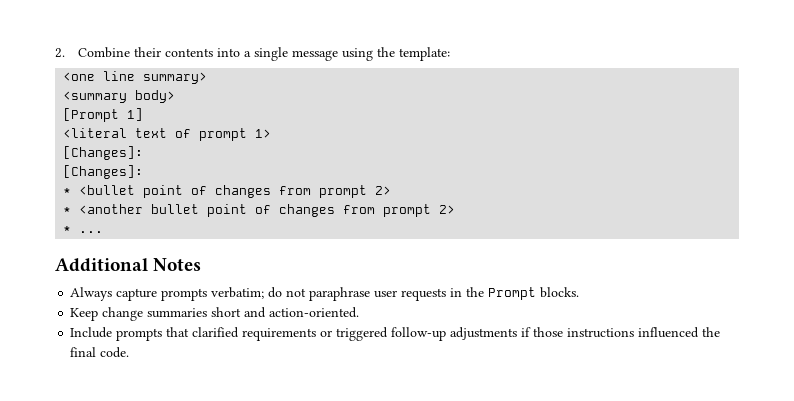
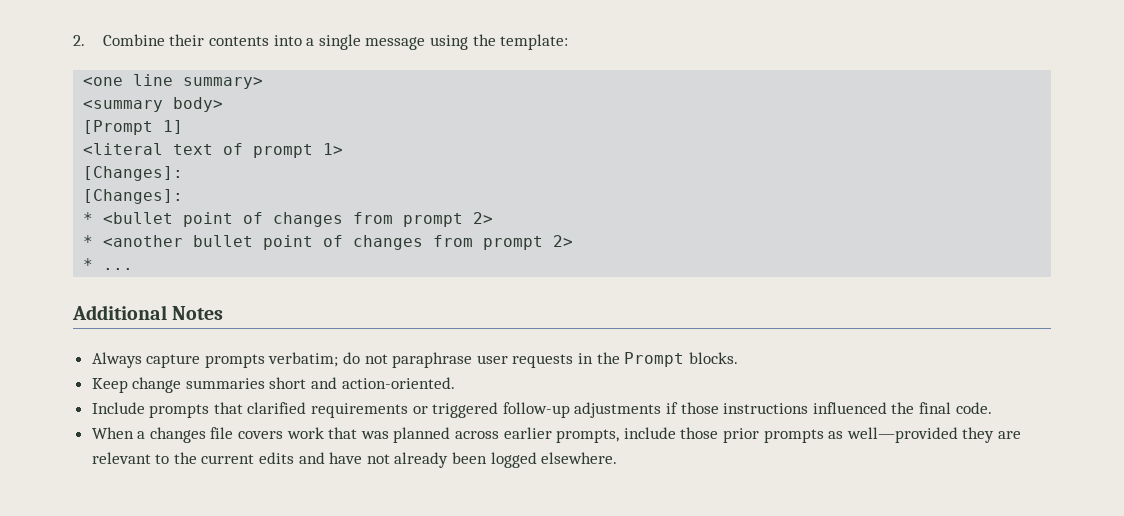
(130, 352) none -> [91,427,1021,443] [91,452,618,468] // When a changes file covers work that was planned across earlier prompts, include those prior prompts as well—provided they are relevant to the current edits and have not already been logged elsewhere.

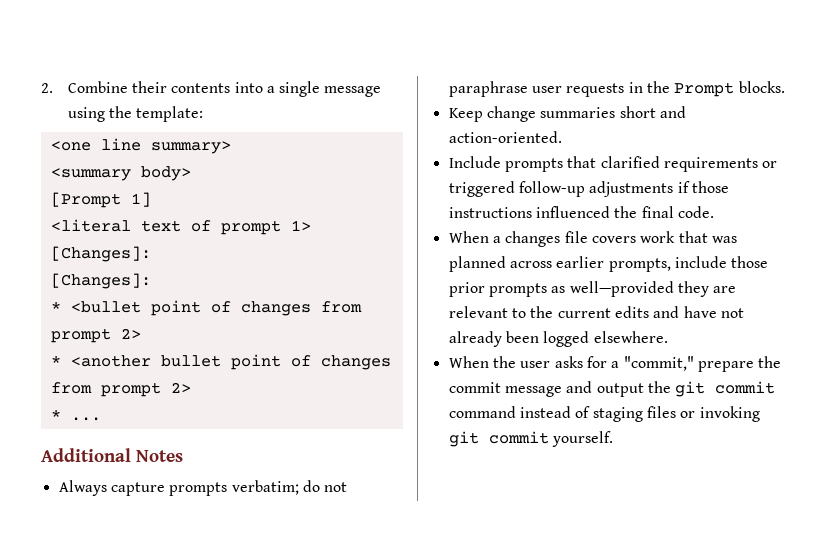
(618, 458) none -> [448,356,782,372] [448,381,776,397] [448,406,760,422] [448,431,613,447] // When the user asks for a "commit," prepare the commit message and output the git commit command instead of staging files or invoking git commit yourself.

